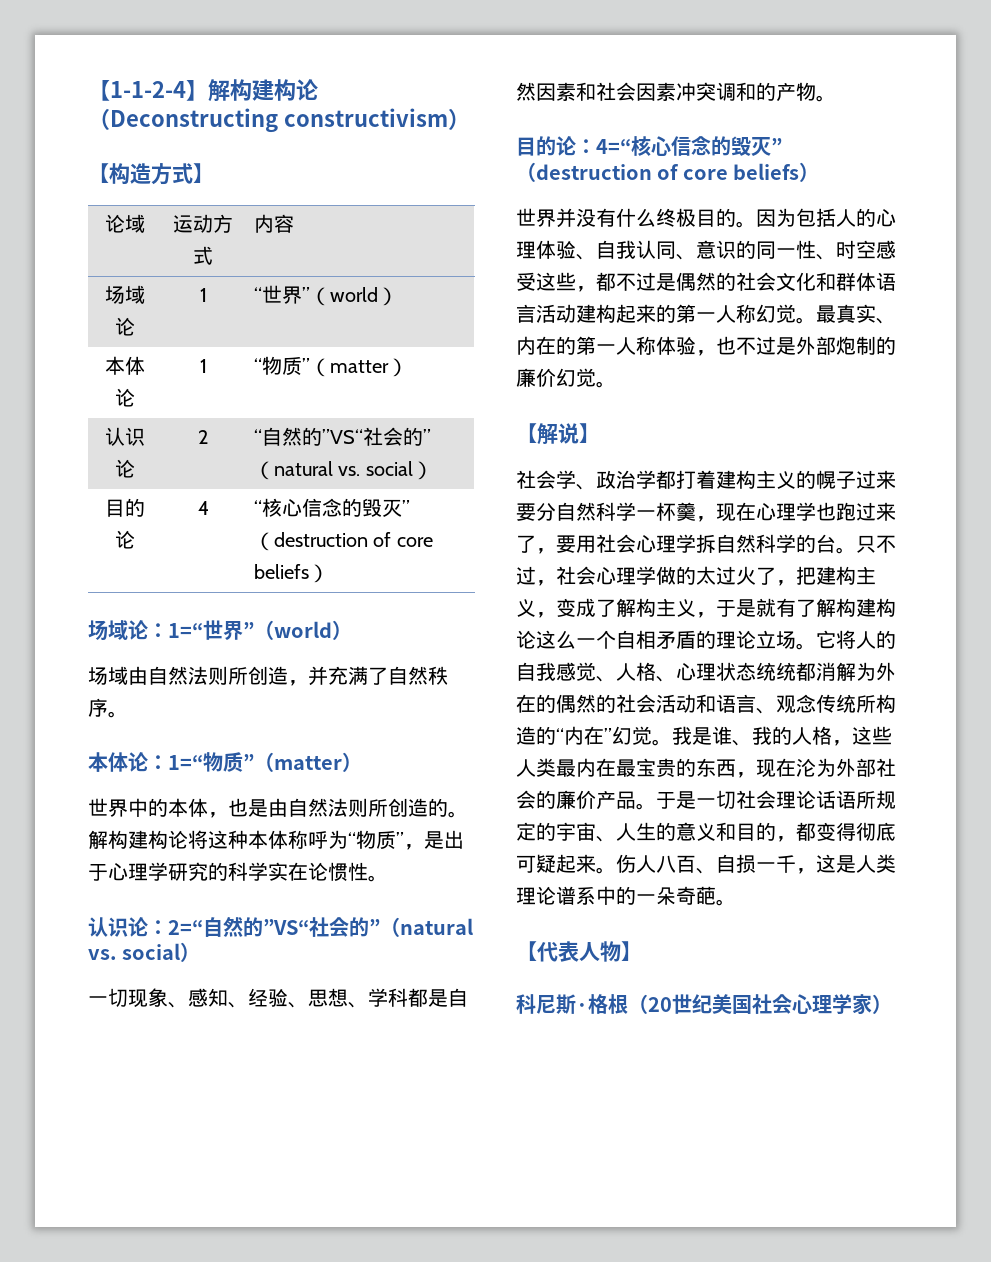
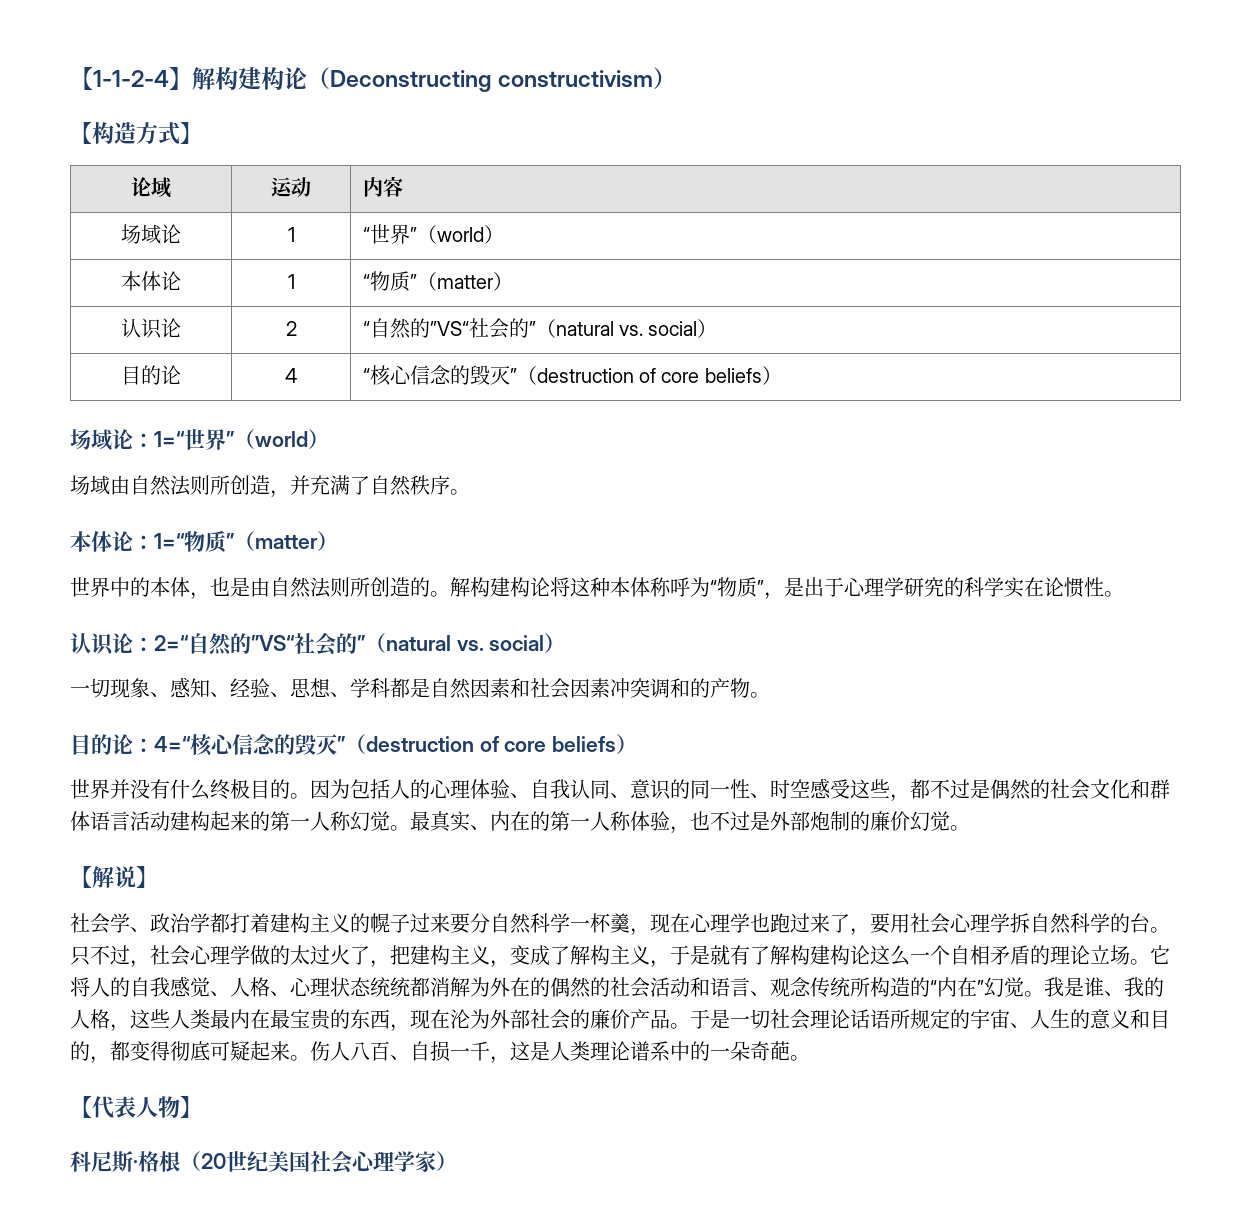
[213,214,233,233] [193,246,213,265] 方式 -> (311, 187) none

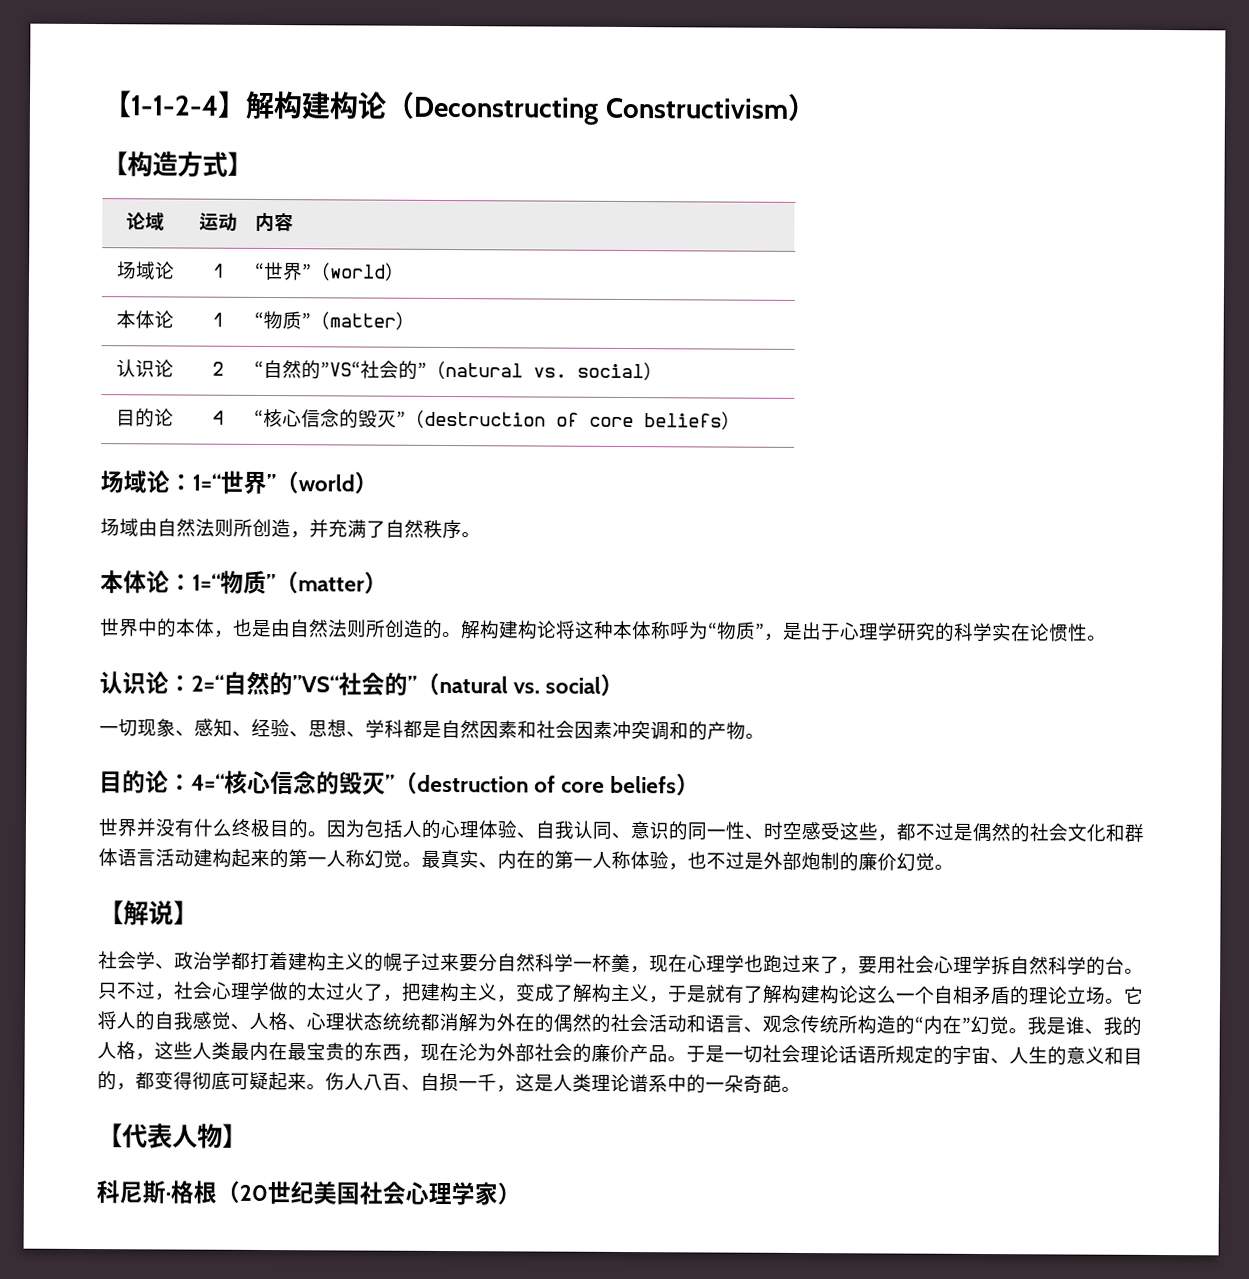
[498,70,654,88] constructivism -> [604,97,789,119] Constructivism

